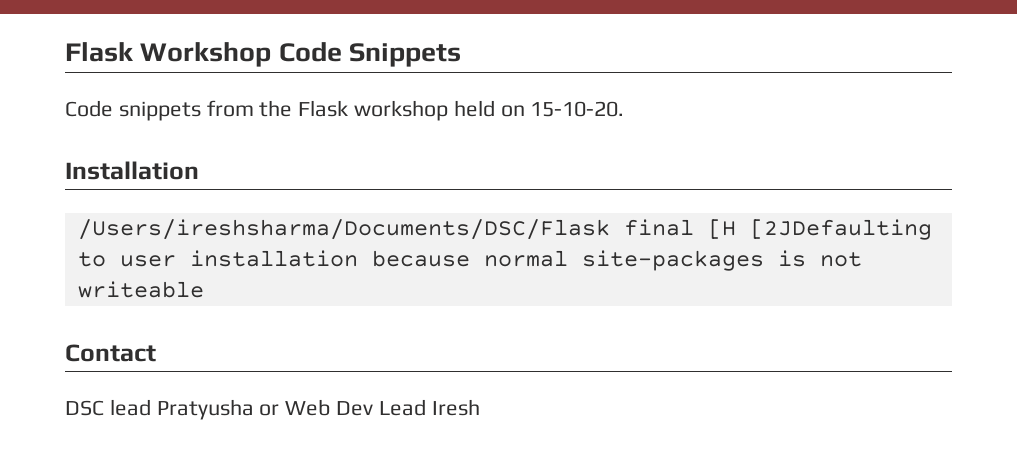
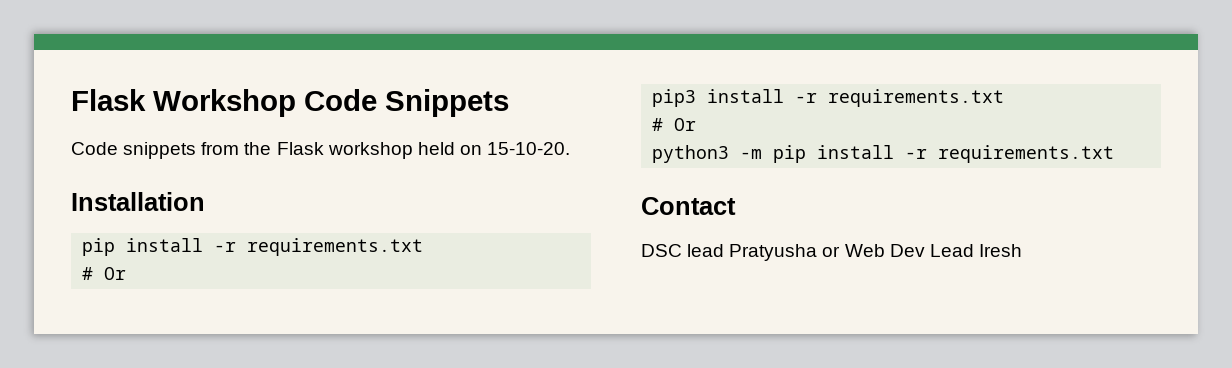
[77,219,932,240] [77,250,862,271] [77,281,204,298] /Users/ireshsharma/Documents/DSC/Flask final [H [2JDefaulting to user installation because normal site-packages is not writeable -> [82,238,424,256] [82,267,127,280] [652,89,1005,107] [652,118,697,131] [652,145,1115,163] pip install -r requirements.txt // # Or // pip3 install -r requirements.txt // # Or // python3 -m pip install -r requirements.txt

